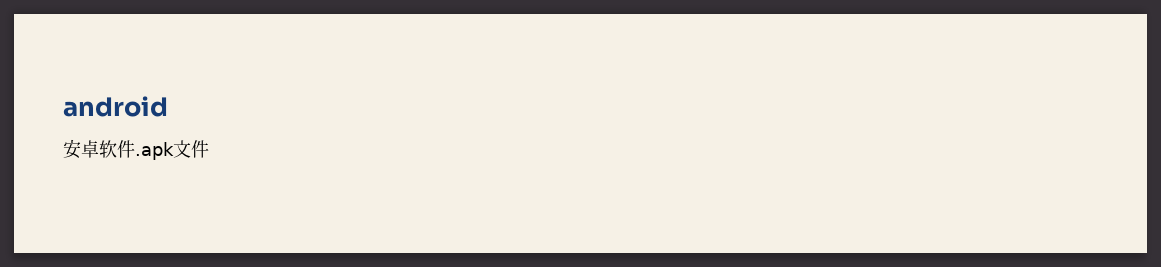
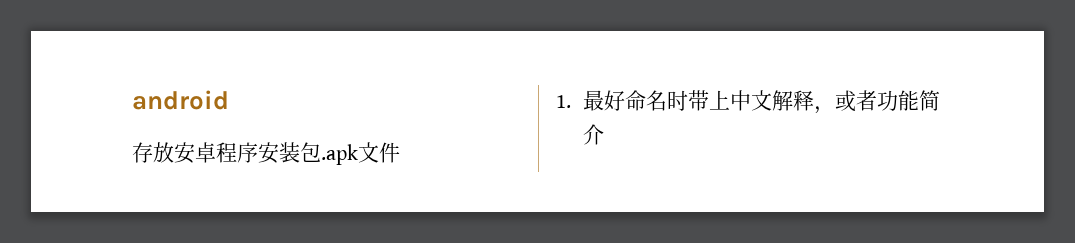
[63,139,209,160] 安卓软件.apk文件 -> [132,142,400,165] [556,90,941,114] [583,124,605,145] 存放安卓程序安装包.apk文件 // 1.最好命名时带上中文解释，或者功能简介

